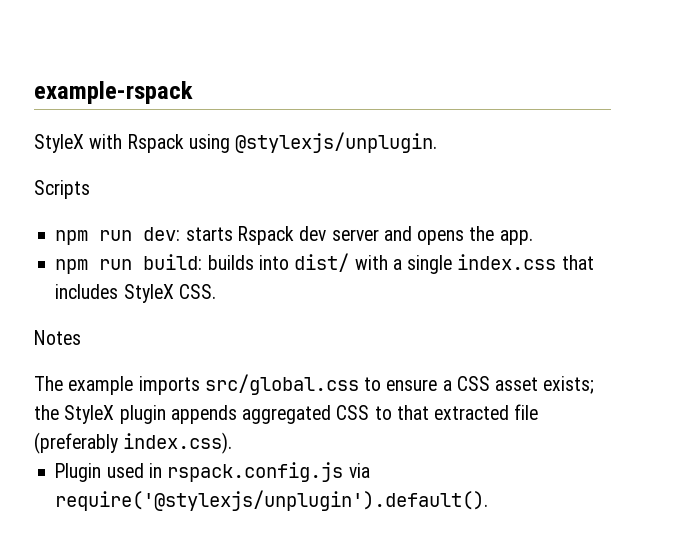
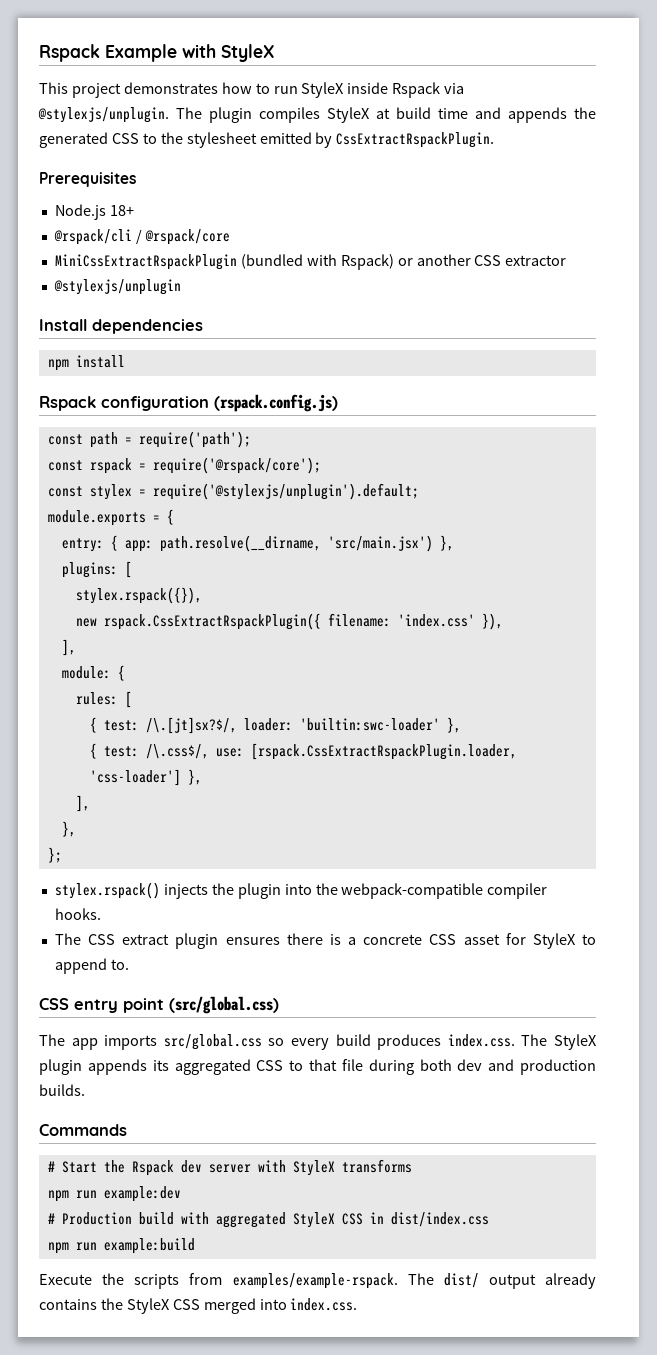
[34,81,193,104] [34,132,438,153] [34,180,90,199] [55,226,533,245] [55,253,594,274] [55,284,216,303] [34,330,81,345] [34,374,595,395] [34,405,59,420] example-rspack // StyleX with Rspack using @stylexjs/unplugin. // Scripts // npm run dev: starts Rspack dev server and opens the app. // npm run build: builds into dist/ with a single index.css that includes StyleX CSS. // Notes // The example imports src/global.css to ensure a CSS asset exists; the -> [39,44,274,62] [39,82,465,98] [38,107,596,123] [39,132,495,148] [39,172,136,187] [54,204,134,220] [53,229,230,245] [54,254,567,270] [53,279,181,295] [39,319,203,334] [47,355,125,371] [39,394,338,412] [47,431,251,448] [47,457,321,474] [47,483,419,500] [47,509,174,526] [61,535,454,552] [61,561,132,578] [75,587,202,604] [75,613,503,630] [61,639,76,656] [61,665,125,681] [75,691,132,708] [89,717,461,734] [89,743,517,760] [89,769,202,786] [75,795,90,812] [61,821,76,837] [47,847,62,863] [54,882,548,899] [54,908,101,920] [54,933,596,949] [54,958,129,974] [39,996,279,1014] [39,1034,548,1050] Rspack Example with StyleX // This project demonstrates how to run StyleX inside Rspack via @stylexjs/unplugin. The plugin compiles StyleX at build time and appends the generated CSS to the stylesheet emitted by CssExtractRspackPlugin. // Prerequisites // Node.js 18+ // @rspack/cli / @rspack/core // MiniCssExtractRspackPlugin (bundled with Rspack) or another CSS extractor // @stylexjs/unplugin // Install dependencies // npm install // Rspack configuration (rspack.config.js) // const path = require('path'); // const rspack = require('@rspack/core'); // const stylex = require('@stylexjs/unplugin').default; // module.exports = { // entry: { app: path.resolve(__dirname, 'src/main.jsx') }, // plugins: [ // stylex.rspack({}), // new rspack.CssExtractRspackPlugin({ filename: 'index.css' }), // ], // module: { // rules: [ // { test: /\.[jt]sx?$/, loader: 'builtin:swc-loader' }, // { test: /\.css$/, use: [rspack.CssExtractRspackPlugin.loader, 'css-loader'] }, // ], // }, // }; // stylex.rspack() injects the plugin into the webpack-compatible compiler hooks. // The CSS extract plugin ensures there is a concrete CSS asset for StyleX to append to. // CSS entry point (src/global.css) // The app imports src/global.css so every build produces index.css. The
(237, 414) none -> [152,1060,169,1071] its
[434,404,539,420] [34,432,233,454] [55,462,370,482] [55,490,489,511] extracted file (preferably index.css). // Plugin used in rspack.config.js via require('@stylexjs/unplugin').default(). -> [341,1059,596,1075] [39,1084,85,1096] [39,1124,127,1136] [47,1159,412,1176] [47,1186,181,1202] [47,1212,489,1228] [47,1238,195,1254] [39,1273,596,1289] [39,1298,358,1314] file during both dev and production builds. // Commands // # Start the Rspack dev server with StyleX transforms // npm run example:dev // # Production build with aggregated StyleX CSS in dist/index.css // npm run example:build // Execute the scripts from examples/example-rspack. The dist/ output already contains the StyleX CSS merged into index.css.

